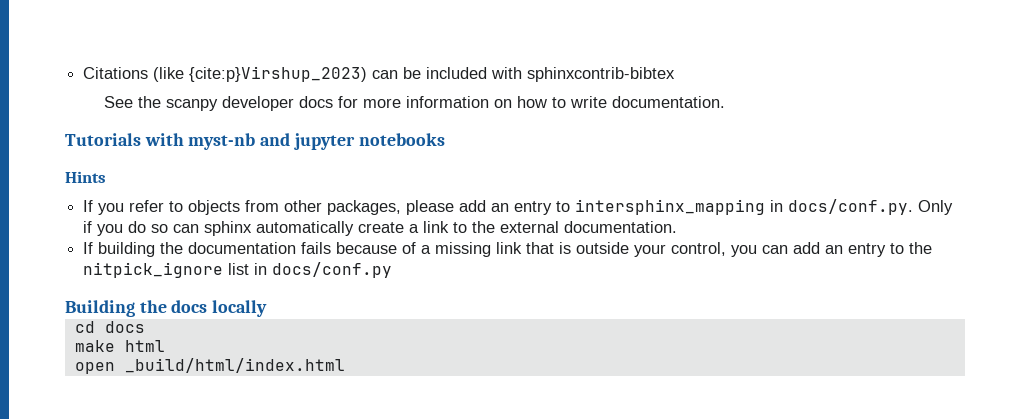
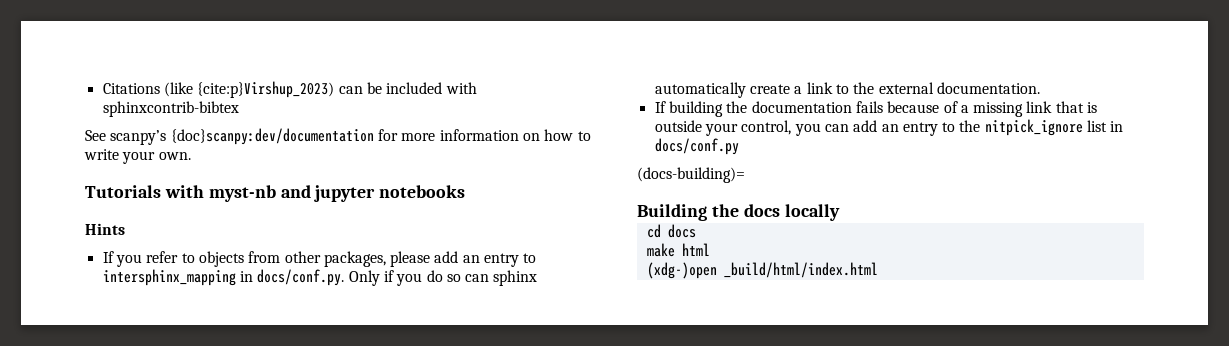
[137,96,333,111] the scanpy developer docs -> [110,128,374,145] scanpy’s {doc}scanpy:dev/documentation
[611,96,725,108] documentation. -> [122,151,191,164] your own.
(393, 270) none -> [637,167,745,183] // (docs-building)=
[74,362,115,374] open -> [646,262,717,279] (xdg-)open

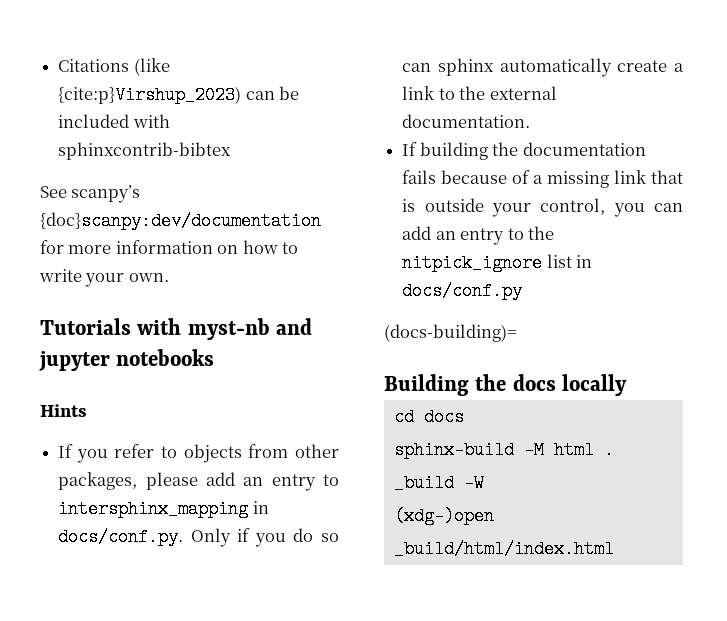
[646,243,675,257] make -> [393,441,544,459] sphinx-build -M
(710, 249) none -> [603,441,614,459] [393,474,484,492] . _build -W

